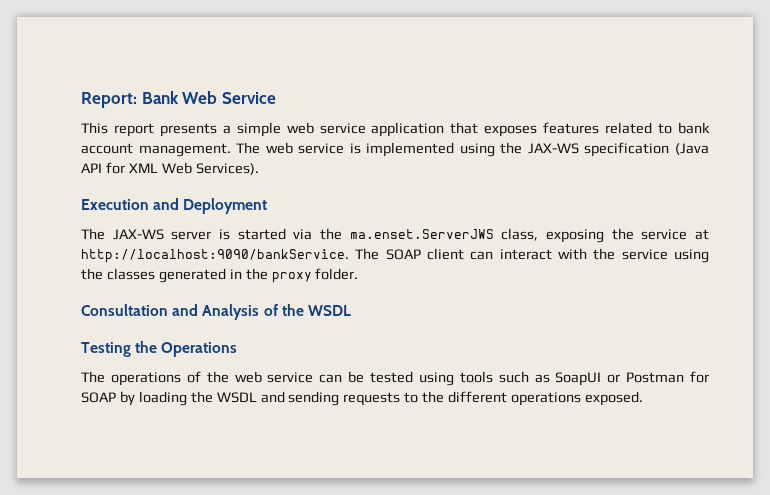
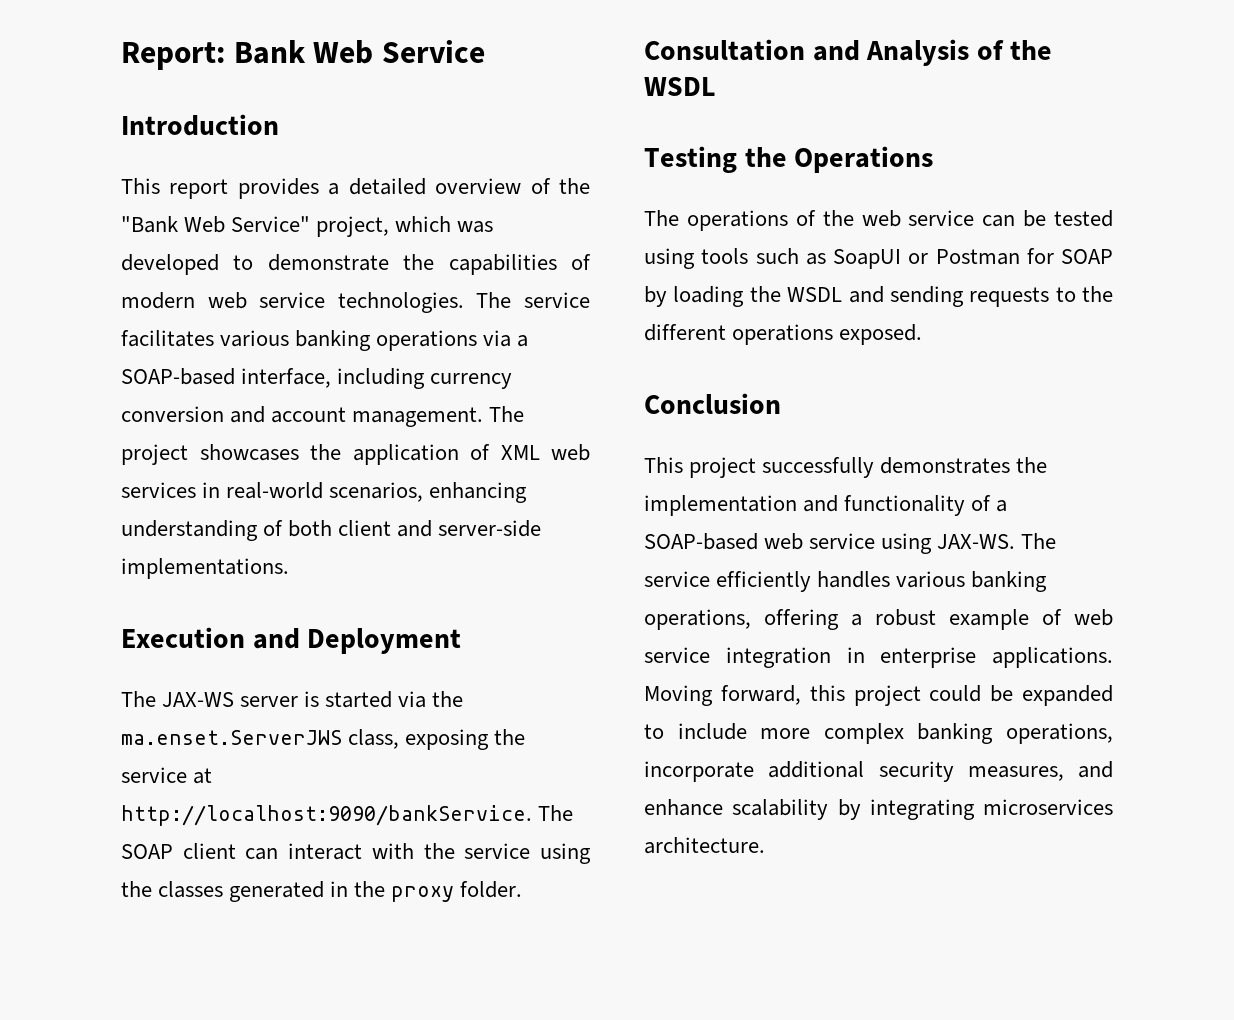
(276, 98) none -> [121,114,279,136] // Introduction
[159,122,710,137] [81,142,709,157] [81,162,259,175] presents a simple web service application that exposes features related to bank account management. The web service is implemented using the JAX-WS specification (Java API for XML Web Services). -> [237,178,590,199] [121,216,494,237] [121,254,591,275] [121,292,590,313] [121,330,529,351] [121,368,513,389] [121,406,525,427] [121,444,590,465] [121,482,528,503] [121,520,542,541] [121,558,289,579] provides a detailed overview of the "Bank Web Service" project, which was developed to demonstrate the capabilities of modern web service technologies. The service facilitates various banking operations via a SOAP-based interface, including currency conversion and account management. The project showcases the application of XML web services in real-world scenarios, enhancing understanding of both client and server-side implementations.
(643, 398) none -> [644,393,781,414] [644,457,1048,478] [644,495,1008,516] [644,533,1057,554] [644,571,1048,592] [644,609,1113,630] [644,647,1113,668] [644,685,1113,706] [644,723,1113,744] [644,761,1113,782] [644,799,1113,820] [644,837,765,854] // Conclusion // This project successfully demonstrates the implementation and functionality of a SOAP-based web service using JAX-WS. The service efficiently handles various banking operations, offering a robust example of web service integration in enterprise applications. Moving forward, this project could be expanded to include more complex banking operations, incorporate additional security measures, and enhance scalability by integrating microservices architecture.

